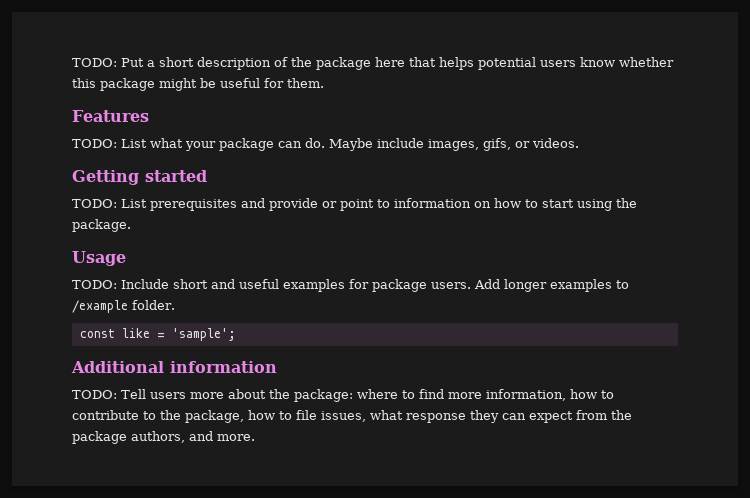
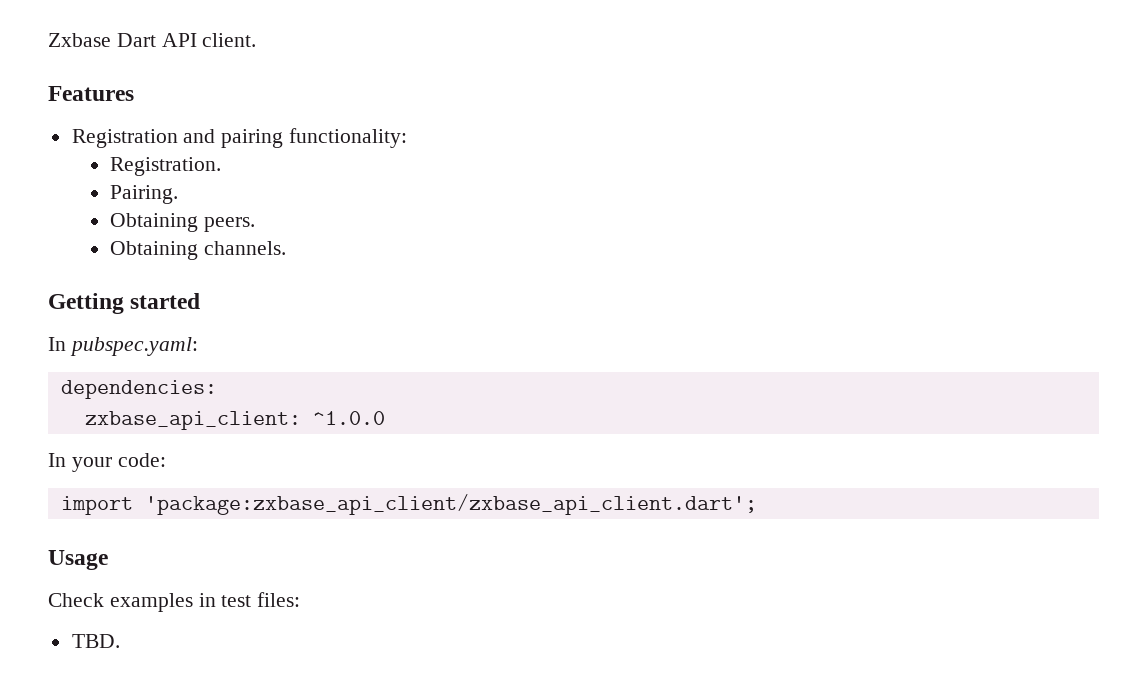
[72,57,674,70] [72,78,324,91] [72,110,149,122] [72,138,579,151] [72,170,207,185] [72,198,637,211] [72,219,131,232] [72,251,126,266] [72,279,629,292] [72,300,175,313] [79,328,236,341] [71,361,277,373] [72,389,614,402] [72,410,632,423] [72,431,255,444] TODO: Put a short description of the package here that helps potential users know whether this package might be useful for them. // Features // TODO: List what your package can do. Maybe include images, gifs, or videos. // Getting started // TODO: List prerequisites and provide or point to information on how to start using the package. // Usage // TODO: Include short and useful examples for package users. Add longer examples to /example folder. // const like = 'sample'; // Additional information // TODO: Tell users more about the package: where to find more information, how to contribute to the package, how to file issues, what response they can expect from the package authors, and more. -> [48,33,257,47] [48,86,134,101] [71,128,408,148] [110,157,222,176] [110,185,179,204] [110,213,256,232] [110,241,287,260] [48,293,201,314] [48,337,198,356] [60,380,217,399] [84,411,385,430] [48,453,166,472] [60,494,757,515] [48,550,108,570] [48,592,301,612] [71,634,120,648] Zxbase Dart API client. // Features // Registration and pairing functionality: // Registration. // Pairing. // Obtaining peers. // Obtaining channels. // Getting started // In pubspec.yaml: // dependencies: // zxbase_api_client: ^1.0.0 // In your code: // import 'package:zxbase_api_client/zxbase_api_client.dart'; // Usage // Check examples in test files: // TBD.

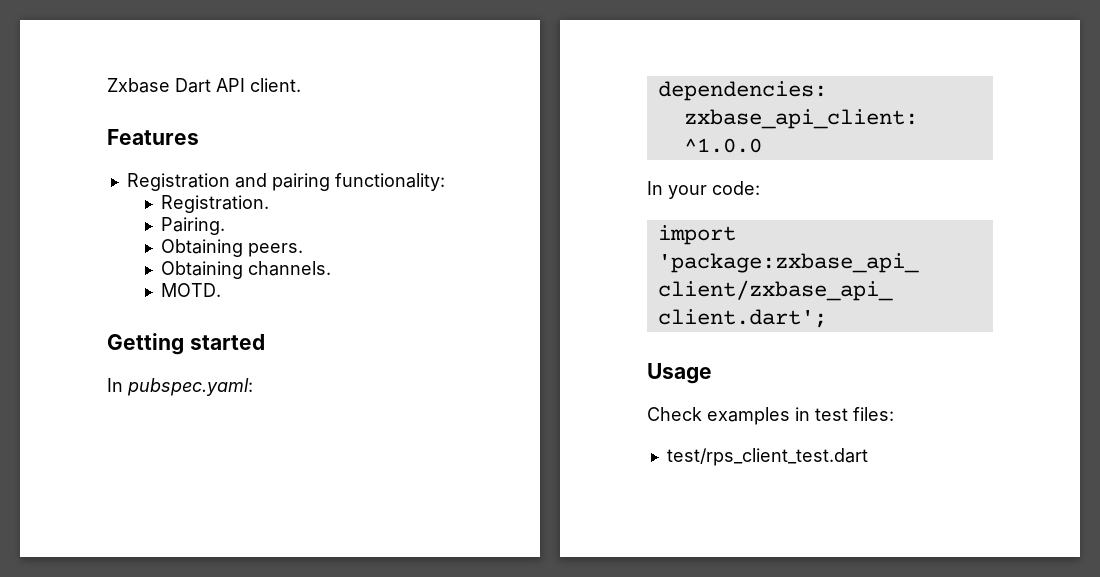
(287, 248) none -> [160,283,221,297] // MOTD.
[71,634,120,648] TBD. -> [666,448,868,466] test/rps_client_test.dart

